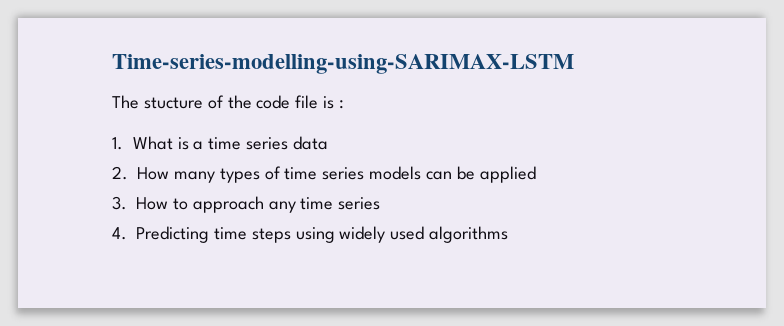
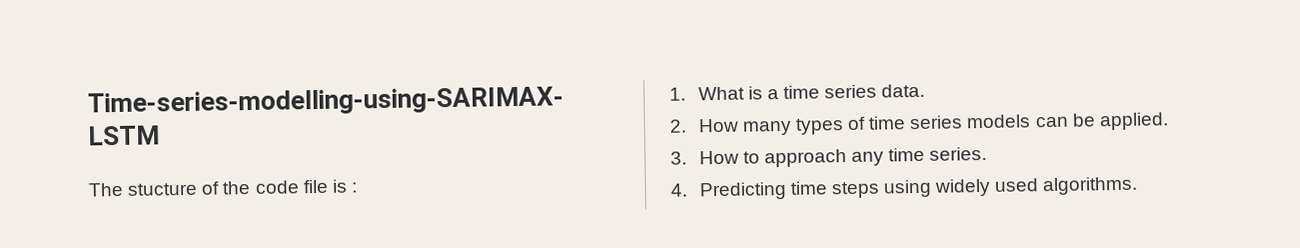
[293,136,329,150] data -> [881,83,926,98] data.
[479,166,536,183] applied -> [1098,112,1169,131] applied.
[338,197,381,210] series -> [929,146,988,161] series.
[429,226,509,243] algorithms -> [1042,176,1139,196] algorithms.

